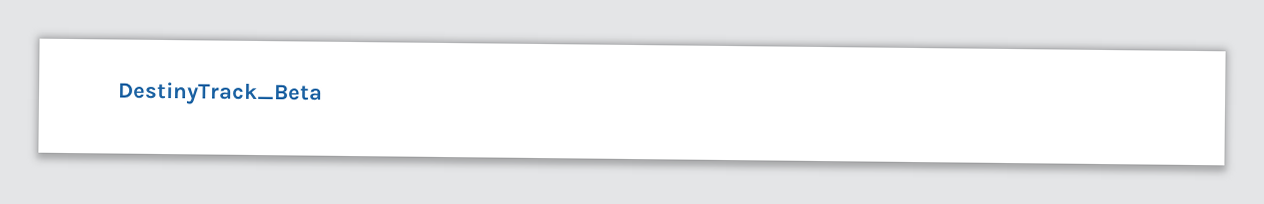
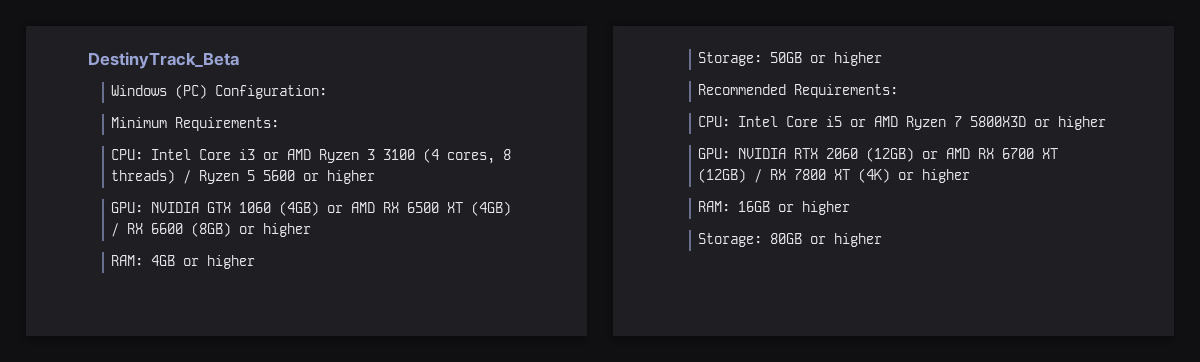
(323, 93) none -> [111,84,328,99] [111,117,280,131] [111,148,512,164] [111,169,376,184] [111,201,512,216] [111,222,312,237] [111,255,256,269] [698,52,883,66] [698,84,899,98] [698,116,1107,130] [698,147,1059,162] [698,168,971,183] [698,201,851,215] [698,233,883,247] // Windows (PC) Configuration: // Minimum Requirements: // CPU: Intel Core i3 or AMD Ryzen 3 3100 (4 cores, 8 threads) / Ryzen 5 5600 or higher // GPU: NVIDIA GTX 1060 (4GB) or AMD RX 6500 XT (4GB) / RX 6600 (8GB) or higher // RAM: 4GB or higher // Storage: 50GB or higher // Recommended Requirements: // CPU: Intel Core i5 or AMD Ryzen 7 5800X3D or higher // GPU: NVIDIA RTX 2060 (12GB) or AMD RX 6700 XT (12GB) / RX 7800 XT (4K) or higher // RAM: 16GB or higher // Storage: 80GB or higher

